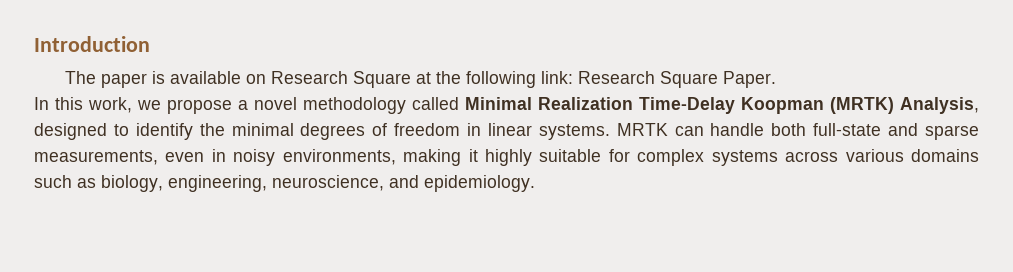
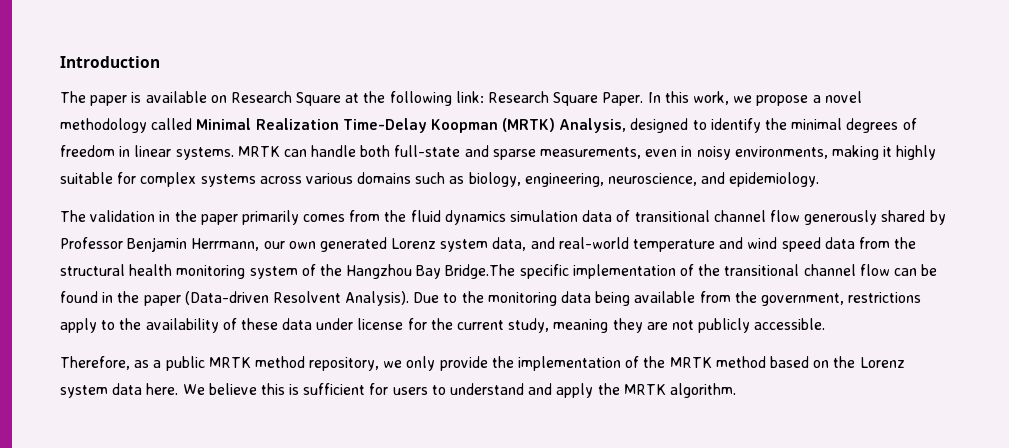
(777, 79) // -> (644, 99) none
(535, 183) none -> [60,210,946,225] [60,237,917,252] [60,264,938,279] [60,291,922,306] [60,318,826,333] [60,356,905,371] [60,383,736,398] // The validation in the paper primarily comes from the fluid dynamics simulation data of transitional channel flow generously shared by Professor Benjamin Herrmann, our own generated Lorenz system data, and real-world temperature and wind speed data from the structural health monitoring system of the Hangzhou Bay Bridge.The specific implementation of the transitional channel flow can be found in the paper (Data-driven Resolvent Analysis). Due to the monitoring data being available from the government, restrictions apply to the availability of these data under license for the current study, meaning they are not publicly accessible. // Therefore, as a public MRTK method repository, we only provide the implementation of the MRTK method based on the Lorenz system data here. We believe this is sufficient for users to understand and apply the MRTK algorithm.

